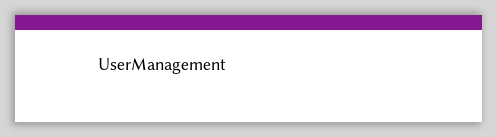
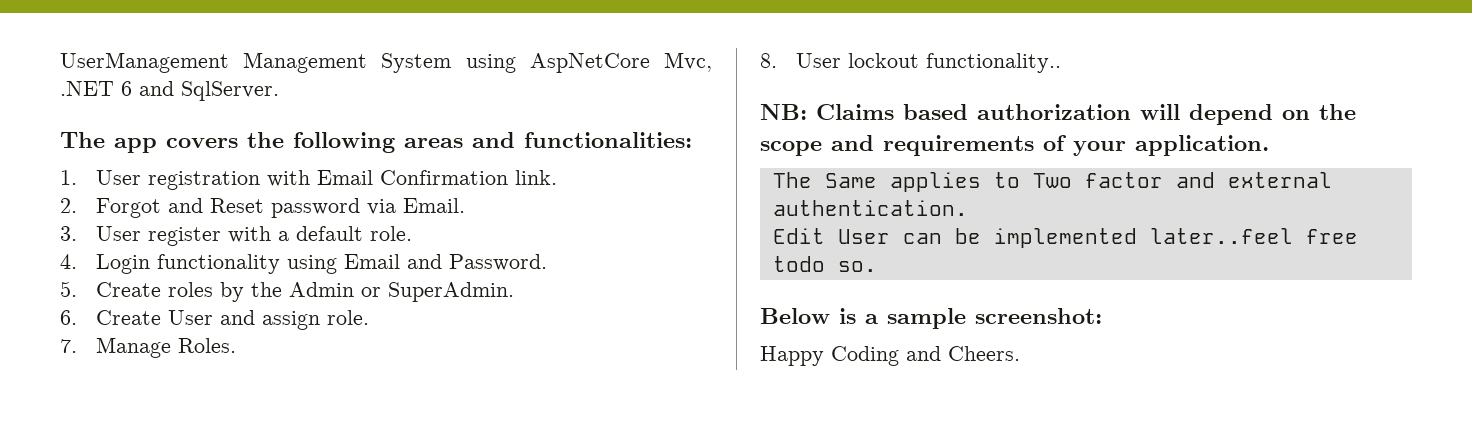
(226, 66) none -> [243,52,712,73] [60,81,279,101] [60,132,692,153] [60,170,557,190] [60,198,465,218] [60,226,412,246] [60,254,547,274] [60,281,514,302] [60,310,369,330] [60,337,236,358] [760,53,1061,73] [760,104,1356,125] [760,135,1269,156] [772,172,1332,192] [772,200,968,216] [772,228,1358,248] [772,256,877,272] [760,308,1102,329] [760,346,1020,366] Management System using AspNetCore Mvc, .NET 6 and SqlServer. // The app covers the following areas and functionalities: // 1. User registration with Email Confirmation link. // 2. Forgot and Reset password via Email. // 3. User register with a default role. // 4. Login functionality using Email and Password. // 5. Create roles by the Admin or SuperAdmin. // 6. Create User and assign role. // 7. Manage Roles. // 8. User lockout functionality.. // NB: Claims based authorization will depend on the scope and requirements of your application. // The Same applies to Two factor and external authentication. // Edit User can be implemented later..feel free todo so. // Below is a sample screenshot: // Happy Coding and Cheers.

